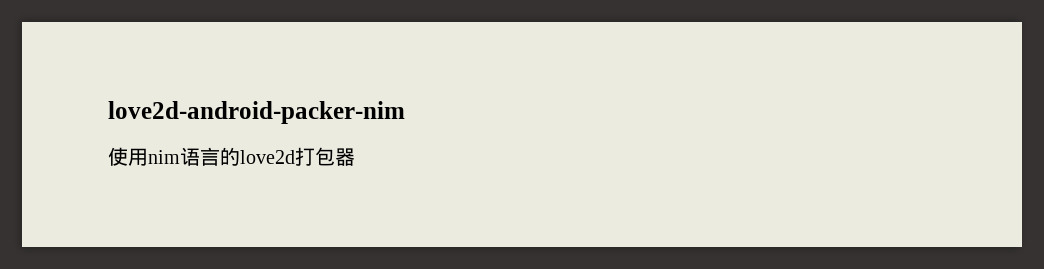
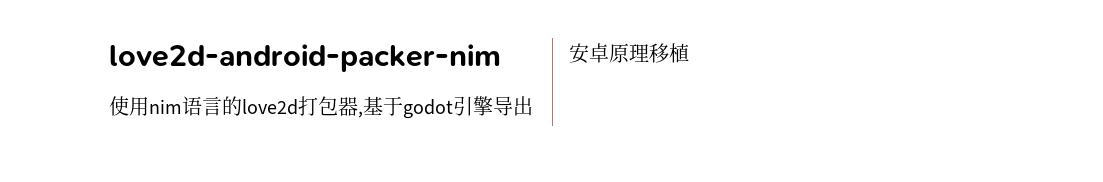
(355, 157) none -> [358,96,533,119] [569,43,689,64] ,基于godot引擎导出安卓原理移植

